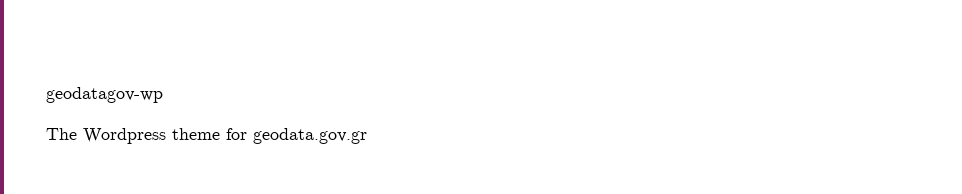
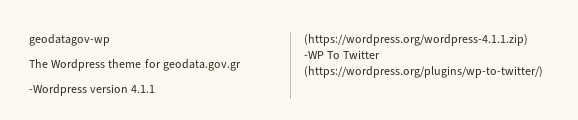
(367, 136) none -> [29,84,156,96] [304,34,528,46] [304,50,381,59] [304,66,543,78] // -Wordpress version 4.1.1 (https://wordpress.org/wordpress-4.1.1.zip) -WP To Twitter (https://wordpress.org/plugins/wp-to-twitter/)

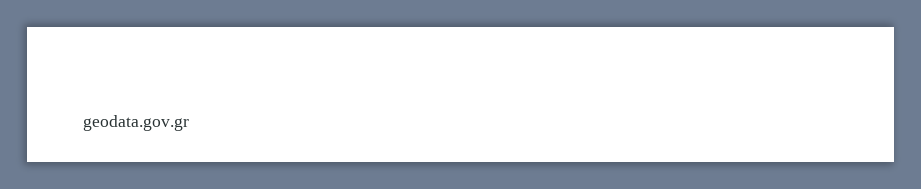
[29,34,110,46] [29,59,241,71] [29,84,156,96] [304,34,528,46] [304,50,381,59] [304,66,543,78] geodatagov-wp // The Wordpress theme for geodata.gov.gr // -Wordpress version 4.1.1 (https://wordpress.org/wordpress-4.1.1.zip) -WP To Twitter (https://wordpress.org/plugins/wp-to-twitter/) -> [83,115,189,131] geodata.gov.gr

